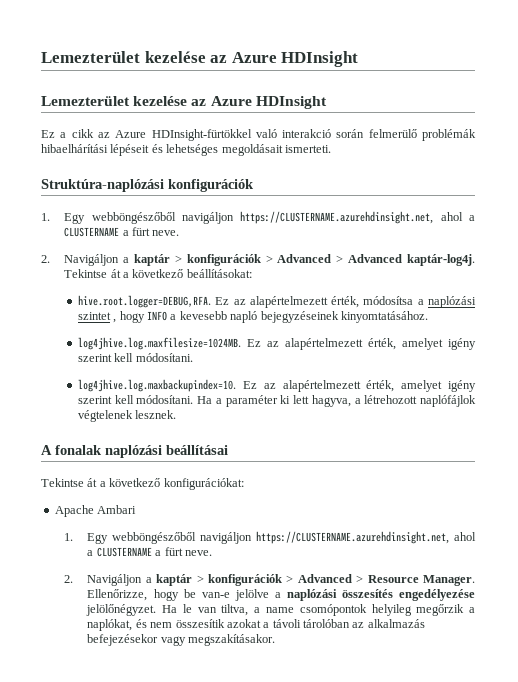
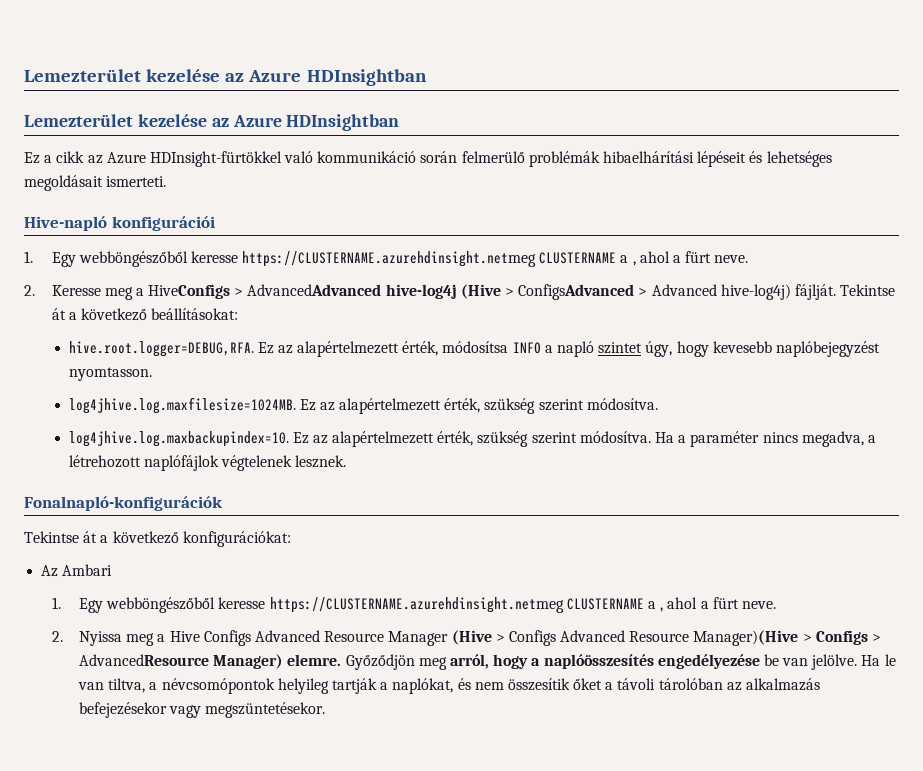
[41,51,359,67] [41,96,327,109] Lemezterület kezelése az Azure HDInsight // Lemezterület kezelése az Azure HDInsight -> [24,69,427,86] [24,114,400,131] Lemezterület kezelése az Azure HDInsightban // Lemezterület kezelése az Azure HDInsightban
[282,129,332,138] interakció -> [317,151,417,163] kommunikáció
[41,179,254,192] [41,211,476,224] [64,227,180,237] [41,254,475,266] Struktúra-naplózási konfigurációk // 1. Egy webböngészőből navigáljon https://CLUSTERNAME.azurehdinsight.net, ahol a CLUSTERNAME a fürt neve. // 2. Navigáljon a kaptár > konfigurációk > Advanced > Advanced kaptár-log4j. -> [24,216,215,231] [24,251,749,267] [24,284,836,300] Hive-napló konfigurációi // 1. Egy webböngészőből keresse https://CLUSTERNAME.azurehdinsight.netmeg CLUSTERNAME a , ahol a fürt neve. // 2. Keresse meg a HiveConfigs > AdvancedAdvanced hive-log4j (Hive > ConfigsAdvanced > Advanced hive-log4j) fájlját.
[417,296,476,308] [77,311,428,323] a naplózási szintet , hogy INFO a kevesebb napló bejegyzéseinek kinyomtatásához. -> [512,341,880,357] [68,367,152,381] INFO a napló szintet úgy, hogy kevesebb naplóbejegyzést nyomtasson.
[401,338,477,350] [77,353,193,362] amelyet igény szerint kell módosítani. -> [484,398,658,414] szükség szerint módosítva.
[401,380,476,392] [77,395,351,407] amelyet igény szerint kell módosítani. Ha a paraméter ki lett hagyva, -> [477,431,864,447] szükség szerint módosítva. Ha a paraméter nincs megadva,
[41,445,228,458] A fonalak naplózási beállításai -> [24,496,223,511] Fonalnapló-konfigurációk
[54,505,94,517] Apache -> [41,565,59,577] Az
[200,531,477,544] [87,547,212,557] [64,574,475,586] [87,589,476,601] [86,604,157,616] navigáljon https://CLUSTERNAME.azurehdinsight.net, ahol a CLUSTERNAME a fürt neve. // 2. Navigáljon a kaptár > konfigurációk > Advanced > Resource Manager. Ellenőrizze, hogy be van-e jelölve a naplózási összesítés engedélyezése jelölőnégyzet. -> [218,597,776,613] [51,630,881,646] [79,654,858,670] keresse https://CLUSTERNAME.azurehdinsight.netmeg CLUSTERNAME a , ahol a fürt neve. // 2. Nyissa meg a Hive Configs Advanced Resource Manager (Hive > Configs Advanced Resource Manager)(Hive > Configs > AdvancedResource Manager) elemre. Győződjön meg arról, hogy a naplóösszesítés engedélyezése be van jelölve.
[265,604,465,616] name csomópontok helyileg megőrzik -> [161,678,377,694] névcsomópontok helyileg tartják
[226,619,261,628] azokat -> [573,678,603,690] őket
[188,634,276,646] megszakításakor. -> [205,702,326,718] megszüntetésekor.

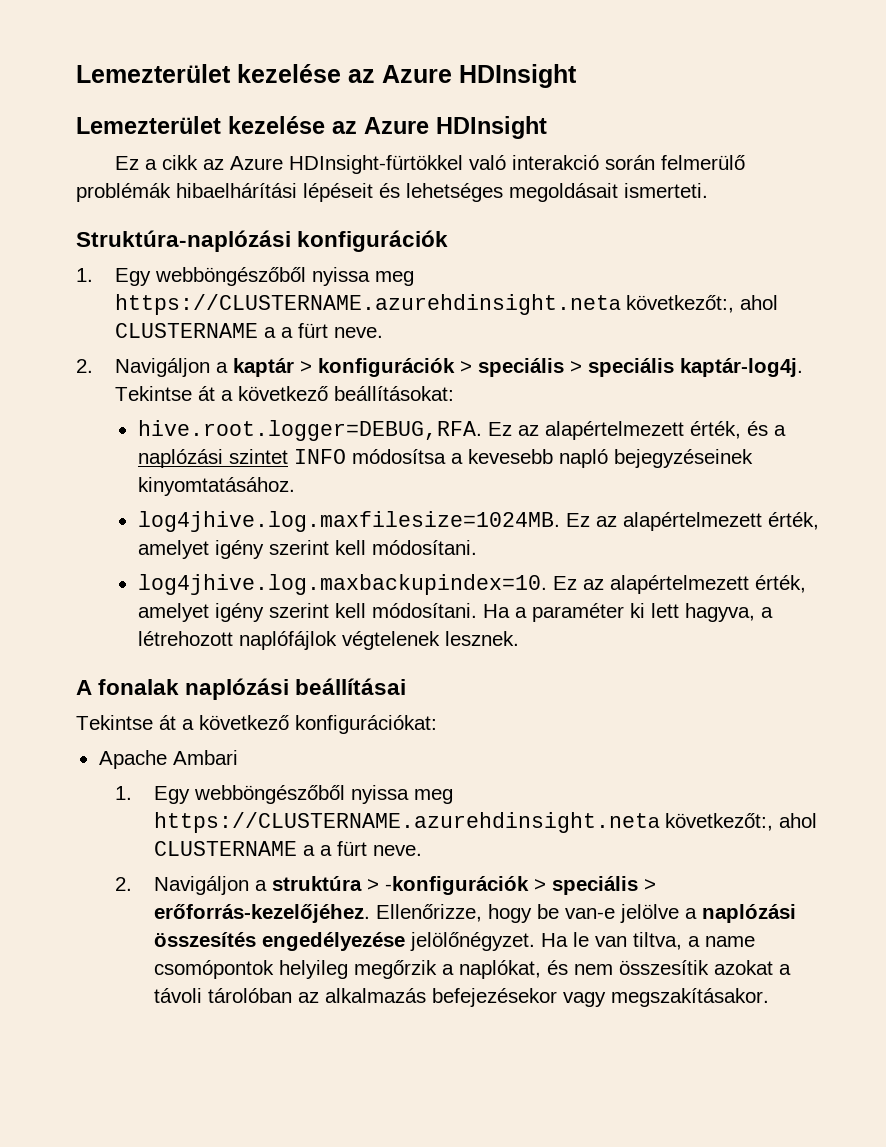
[24,69,427,86] [24,114,400,131] Lemezterület kezelése az Azure HDInsightban // Lemezterület kezelése az Azure HDInsightban -> [76,64,577,88] [76,116,547,139] Lemezterület kezelése az Azure HDInsight // Lemezterület kezelése az Azure HDInsight
[317,151,417,163] kommunikáció -> [512,155,600,170] interakció
[24,216,215,231] [24,251,749,267] [24,284,836,300] Hive-napló konfigurációi // 1. Egy webböngészőből keresse https://CLUSTERNAME.azurehdinsight.netmeg CLUSTERNAME a , ahol a fürt neve. // 2. Keresse meg a HiveConfigs > AdvancedAdvanced hive-log4j (Hive > ConfigsAdvanced > Advanced hive-log4j) fájlját. -> [76,230,449,252] [76,267,414,286] [114,294,778,315] [114,323,383,338] [76,358,803,377] Struktúra-naplózási konfigurációk // 1. Egy webböngészőből nyissa meg https://CLUSTERNAME.azurehdinsight.neta következőt:, ahol CLUSTERNAME a a fürt neve. // 2. Navigáljon a kaptár > konfigurációk > speciális > speciális kaptár-log4j.
[442,341,880,357] [68,367,152,381] módosítsa INFO a napló szintet úgy, hogy kevesebb naplóbejegyzést nyomtasson. -> [746,421,786,436] [137,449,753,468] [137,477,295,496] és a naplózási szintet INFO módosítsa a kevesebb napló bejegyzéseinek kinyomtatásához.
[484,398,658,414] szükség szerint módosítva. -> [137,540,477,559] amelyet igény szerint kell módosítani.
[477,431,864,447] szükség szerint módosítva. Ha a paraméter nincs megadva, -> [137,603,755,622] amelyet igény szerint kell módosítani. Ha a paraméter ki lett hagyva,
[24,496,223,511] Fonalnapló-konfigurációk -> [76,678,407,700] A fonalak naplózási beállításai
[41,565,59,577] Az -> [98,750,167,769] Apache
[218,597,776,613] [51,630,881,646] [79,654,858,670] keresse https://CLUSTERNAME.azurehdinsight.netmeg CLUSTERNAME a , ahol a fürt neve. // 2. Nyissa meg a Hive Configs Advanced Resource Manager (Hive > Configs Advanced Resource Manager)(Hive > Configs > AdvancedResource Manager) elemre. Győződjön meg arról, hogy a naplóösszesítés engedélyezése be van jelölve. -> [350,785,453,804] [153,812,817,833] [153,841,422,856] [114,876,656,895] [153,904,796,923] [153,932,535,951] nyissa meg https://CLUSTERNAME.azurehdinsight.neta következőt:, ahol CLUSTERNAME a a fürt neve. // 2. Navigáljon a struktúra > -konfigurációk > speciális > erőforrás-kezelőjéhez. Ellenőrizze, hogy be van-e jelölve a naplózási összesítés engedélyezése jelölőnégyzet.
[161,678,377,694] névcsomópontok helyileg tartják -> [704,936,755,947] [153,960,437,979] name csomópontok helyileg megőrzik
[573,678,603,690] őket -> [713,960,773,975] azokat
[205,702,326,718] megszüntetésekor. -> [610,988,769,1007] megszakításakor.

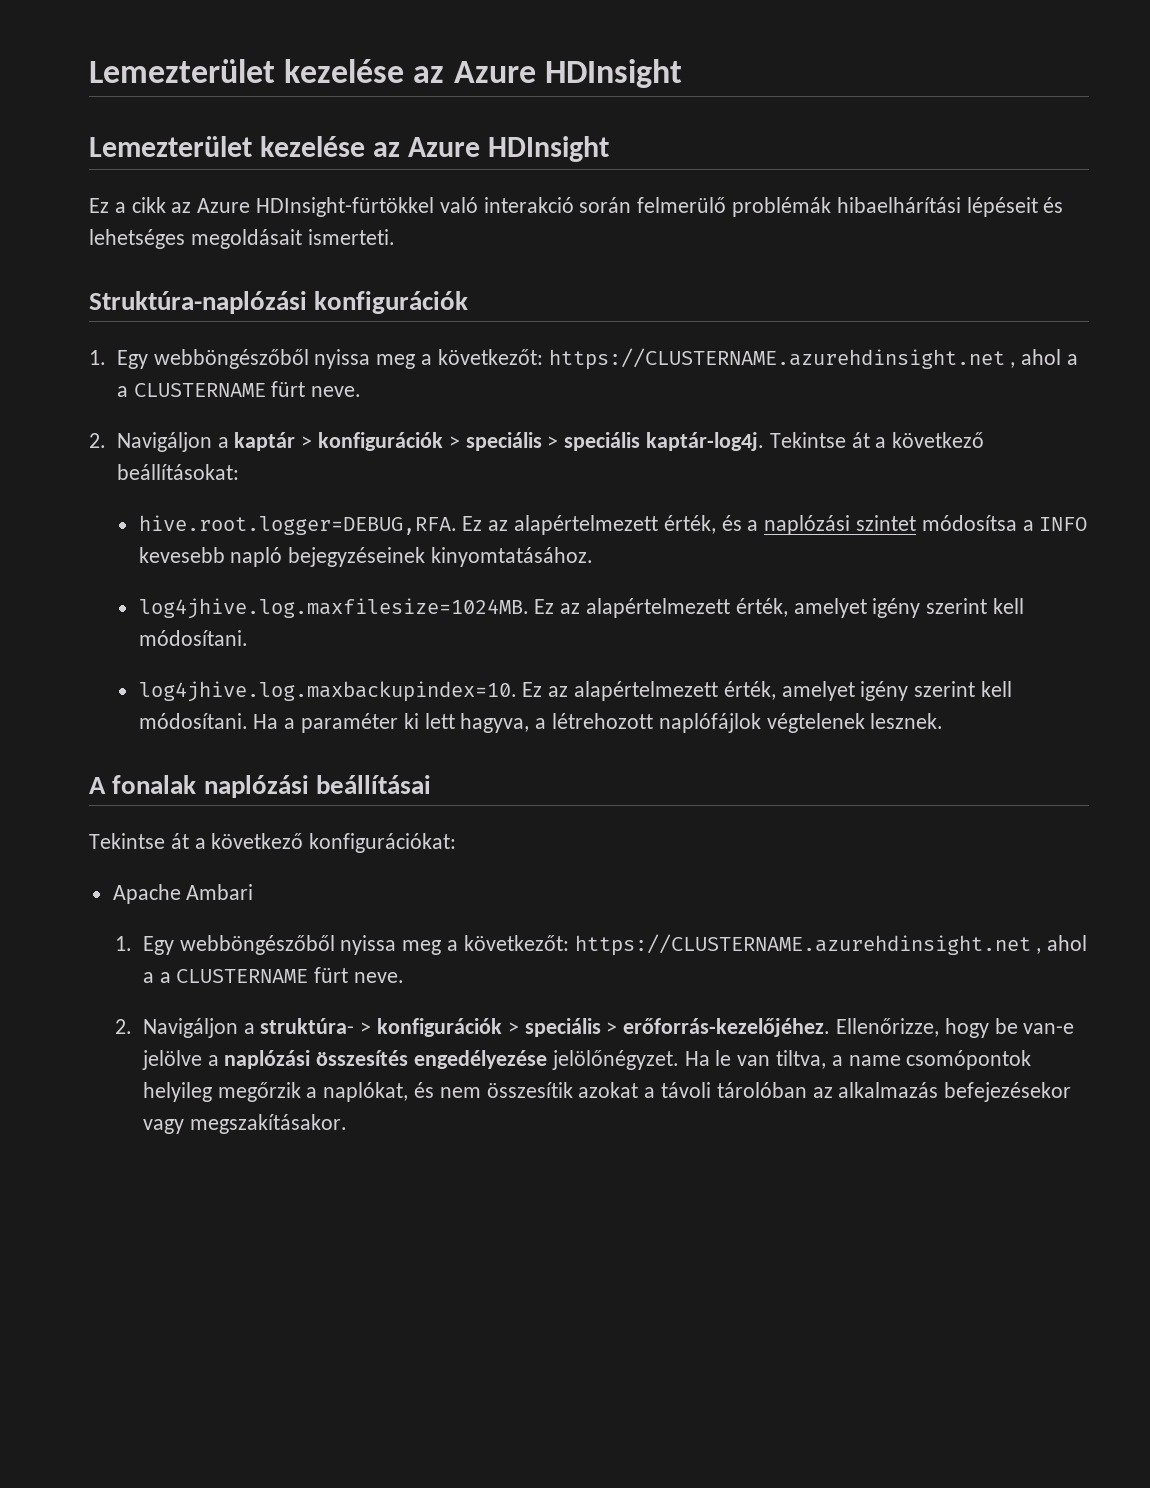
[114,294,778,315] [114,323,293,338] https://CLUSTERNAME.azurehdinsight.neta következőt:, ahol CLUSTERNAME a a -> [420,348,1078,370] [116,383,266,397] a következőt: https://CLUSTERNAME.azurehdinsight.net , ahol a a CLUSTERNAME
[293,449,346,464] INFO -> (917, 523) none
(463, 458) none -> [1039,517,1088,531] INFO
[153,812,817,833] [153,841,422,856] [114,876,529,895] https://CLUSTERNAME.azurehdinsight.neta következőt:, ahol CLUSTERNAME a a fürt neve. // 2. Navigáljon a struktúra > -konfigurációk -> [446,934,1088,956] [142,967,404,983] [114,1018,502,1038] a következőt: https://CLUSTERNAME.azurehdinsight.net , ahol a a CLUSTERNAME fürt neve. // 2. Navigáljon a struktúra- > konfigurációk

